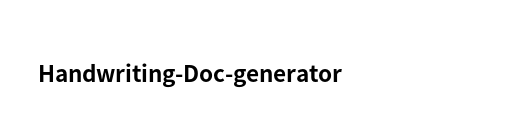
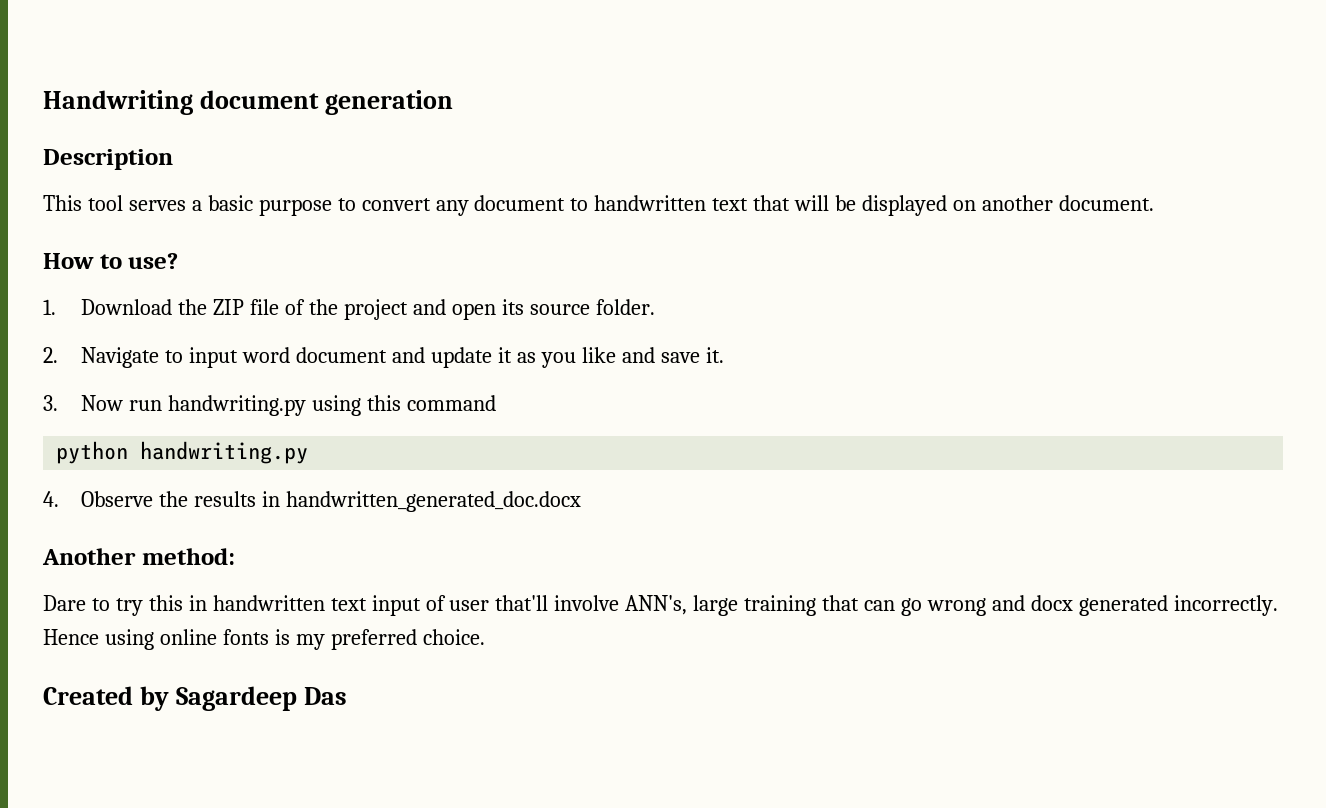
[38,63,342,88] Handwriting-Doc-generator -> [43,90,453,115] [43,149,173,170] [43,195,1154,216] [43,253,179,269] [43,299,655,320] [43,347,724,368] [43,395,497,416] [56,441,309,464] [43,491,582,512] [42,548,235,565] [43,595,1278,616] [43,629,485,650] [43,686,347,711] Handwriting document generation // Description // This tool serves a basic purpose to convert any document to handwritten text that will be displayed on another document. // How to use? // 1. Download the ZIP file of the project and open its source folder. // 2. Navigate to input word document and update it as you like and save it. // 3. Now run handwriting.py using this command // python handwriting.py // 4. Observe the results in handwritten_generated_doc.docx // Another method: // Dare to try this in handwritten text input of user that'll involve ANN's, large training that can go wrong and docx generated incorrectly. Hence using online fonts is my preferred choice. // Created by Sagardeep Das

